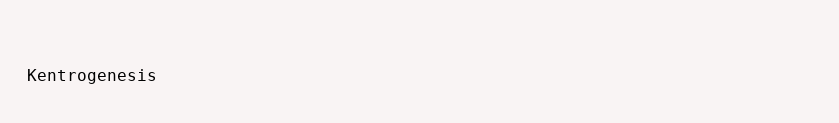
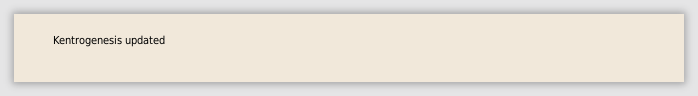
(157, 76) none -> [125,35,165,47] updated

